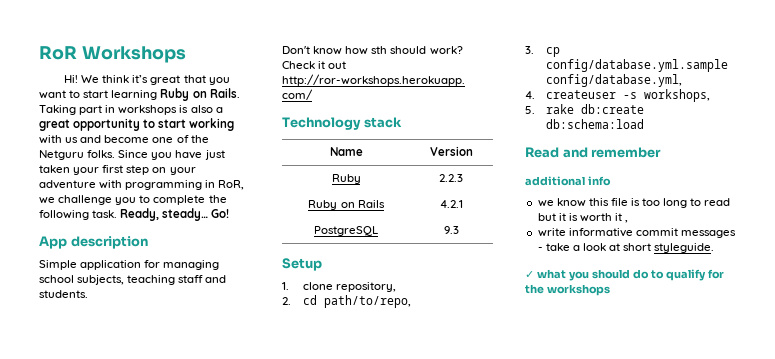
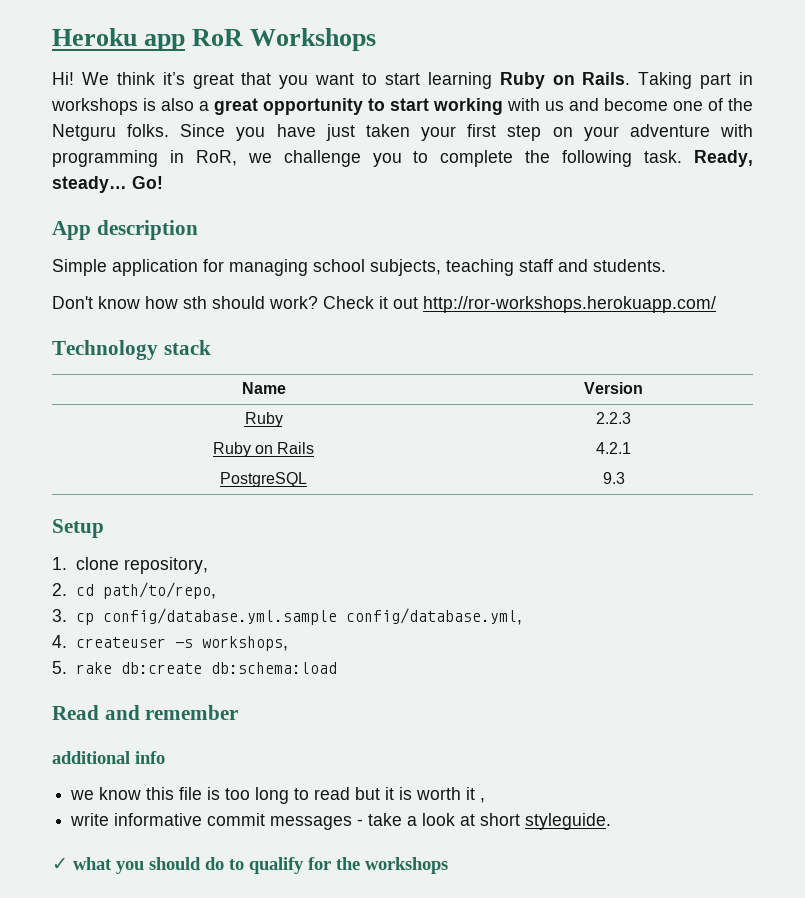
(39, 53) none -> [52,28,186,51] Heroku app

